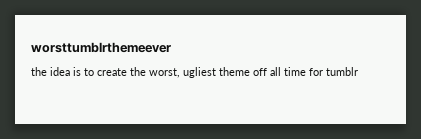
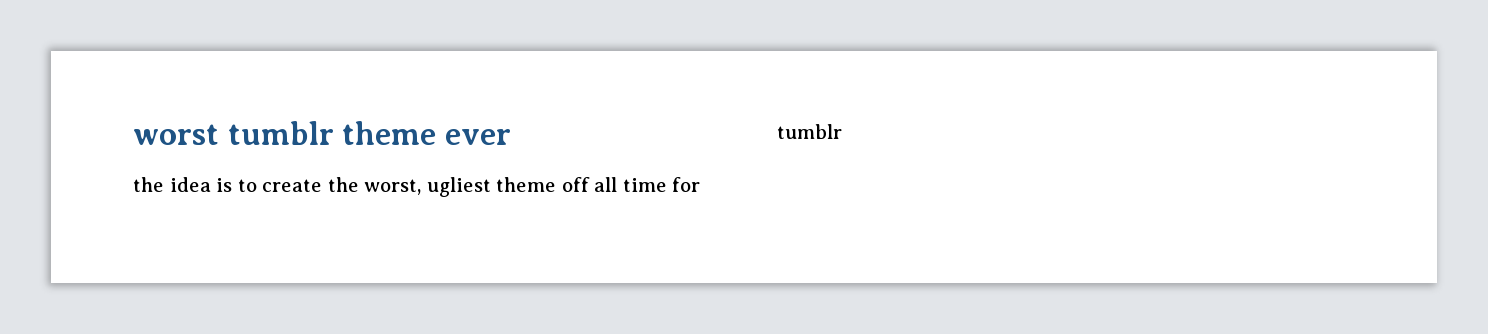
[31,42,171,53] worsttumblrthemeever -> [133,121,511,145] worst tumblr theme ever

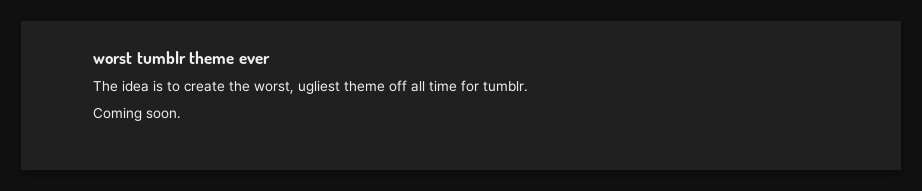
[133,177,164,192] the -> [93,81,118,92] The
[777,124,842,139] tumblr -> [483,81,528,92] [93,107,181,121] tumblr. // Coming soon.

